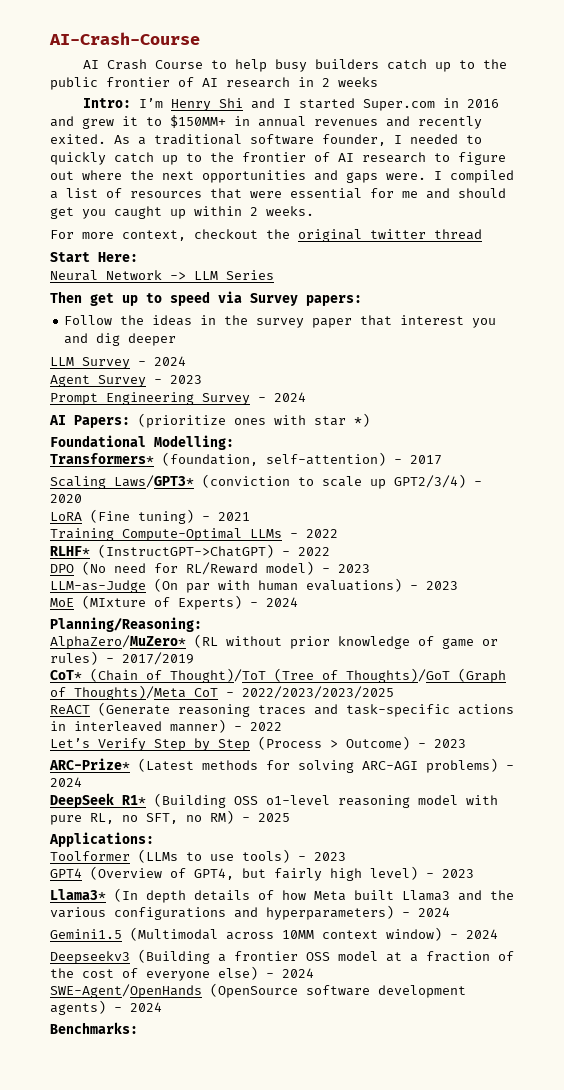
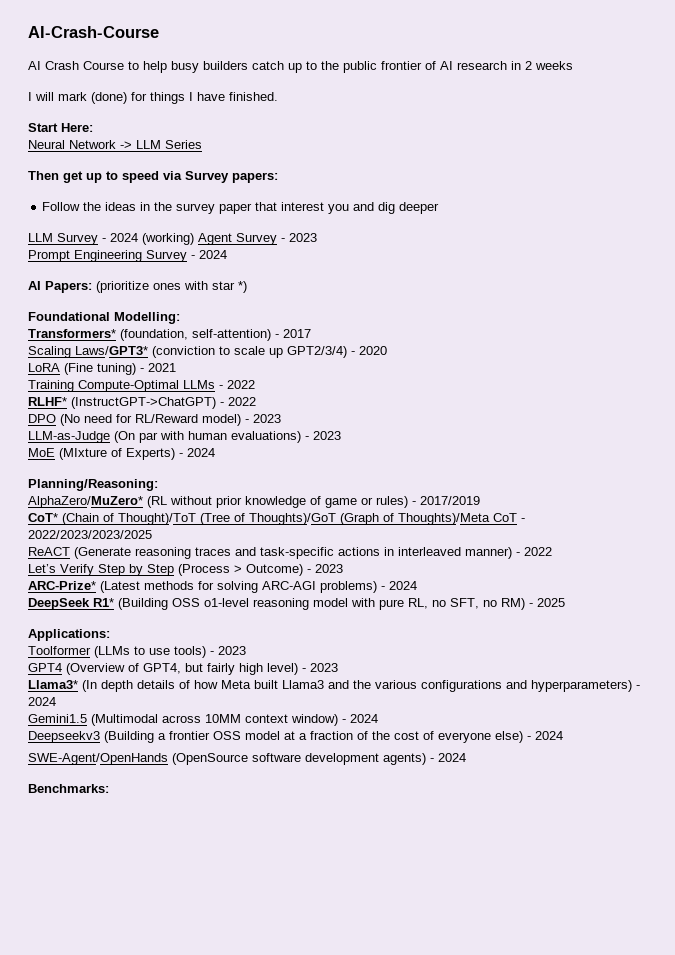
[82,98,499,111] [50,115,482,129] [50,134,482,146] [50,152,506,165] [50,170,514,183] [50,188,506,199] [50,206,314,219] [50,229,482,242] Intro: I’m Henry Shi and I started Super.com in 2016 and grew it to $150MM+ in annual revenues and recently exited. As a traditional software founder, I needed to quickly catch up to the frontier of AI research to figure out where the next opportunities and gaps were. I compiled a list of resources that were essential for me and should get you caught up within 2 weeks. // For more context, checkout the original twitter thread -> [28,92,278,104] I will mark (done) for things I have finished.
(186, 361) // -> [142,233,194,245] (working)

